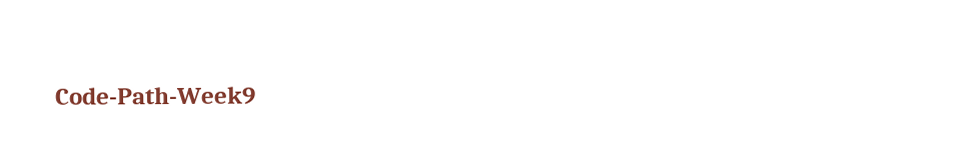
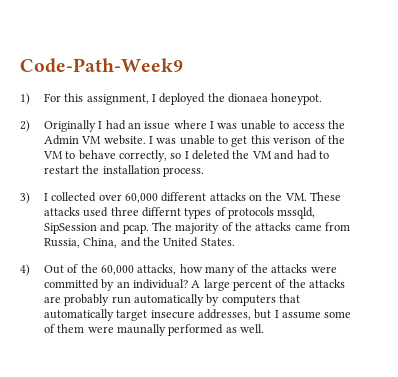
(256, 96) none -> [20,93,323,105] [20,120,345,132] [43,135,345,147] [42,150,329,162] [43,165,204,177] [20,192,342,204] [43,207,316,219] [43,222,351,234] [43,237,235,248] [20,264,337,276] [43,279,346,291] [43,294,300,306] [43,309,352,321] [43,324,264,336] // 1) For this assignment, I deployed the dionaea honeypot. // 2) Originally I had an issue where I was unable to access the Admin VM website. I was unable to get this verison of the VM to behave correctly, so I deleted the VM and had to restart the installation process. // 3) I collected over 60,000 different attacks on the VM. These attacks used three differnt types of protocols mssqld, SipSession and pcap. The majority of the attacks came from Russia, China, and the United States. // 4) Out of the 60,000 attacks, how many of the attacks were committed by an individual? A large percent of the attacks are probably run automatically by computers that automatically target insecure addresses, but I assume some of them were maunally performed as well.

